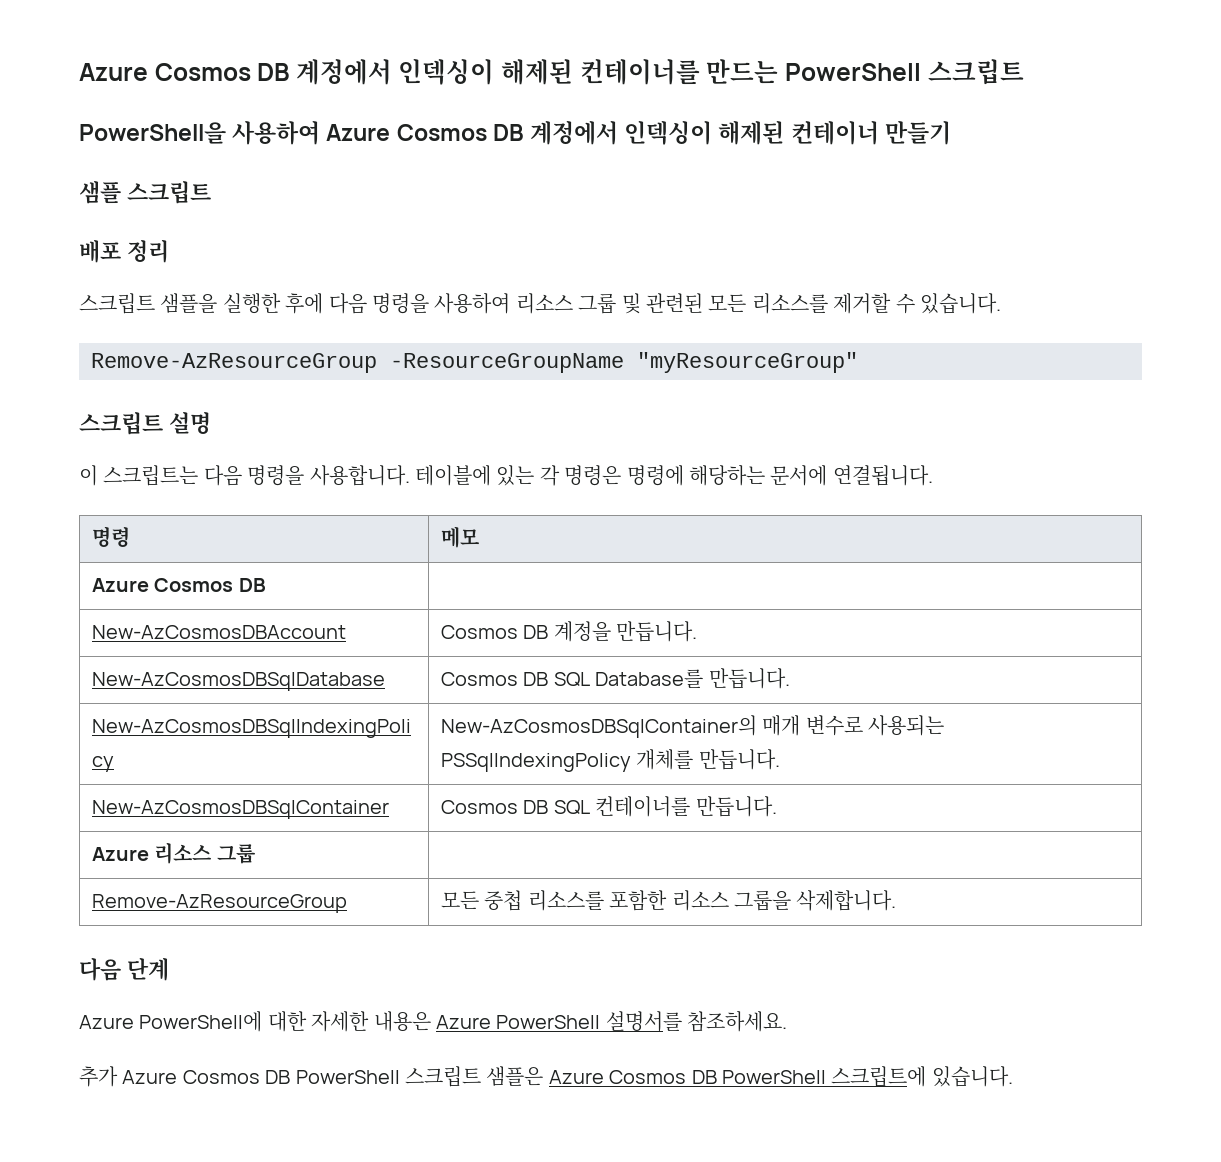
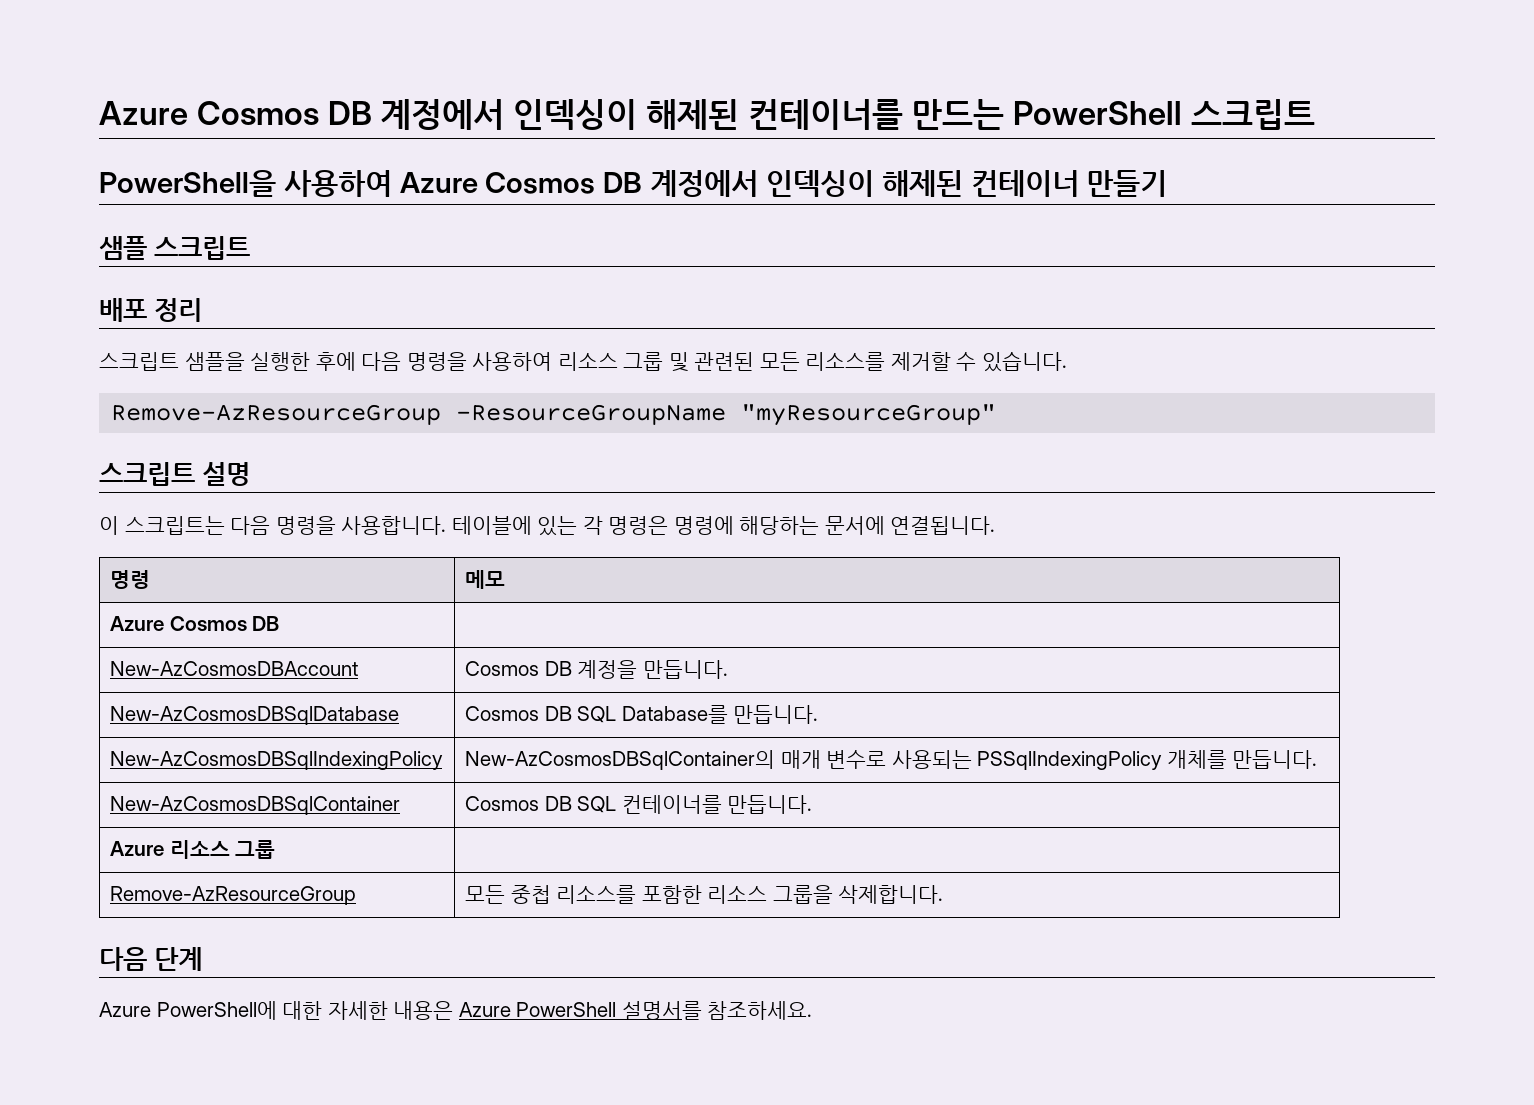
[79,1066,1013,1087] // 추가 Azure Cosmos DB PowerShell 스크립트 샘플은 Azure Cosmos DB PowerShell 스크립트에 있습니다. -> (813, 1010) none

